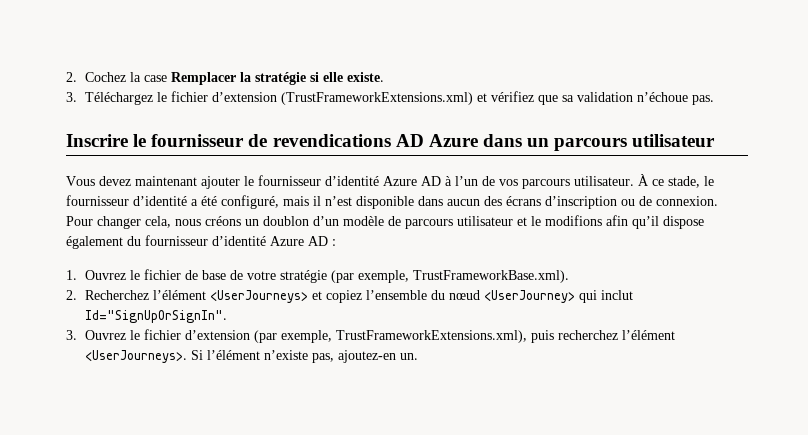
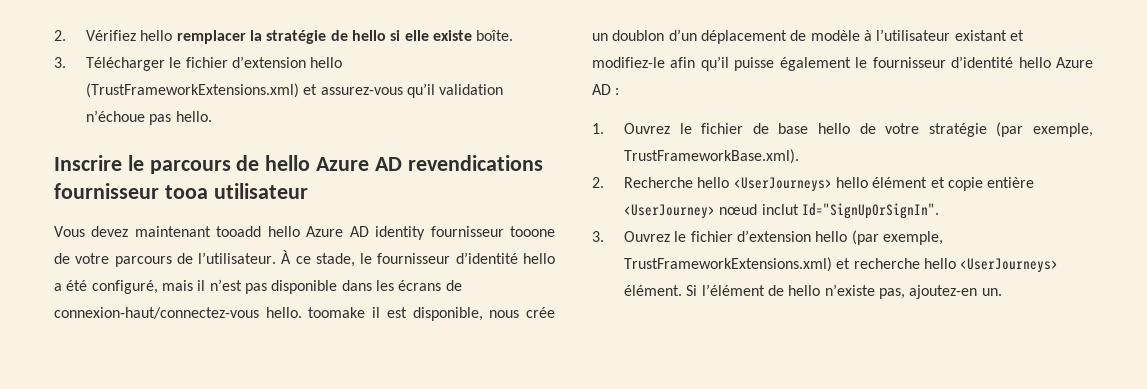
[66,72,384,85] [66,91,277,105] 2. Cochez la case Remplacer la stratégie si elle existe. // 3. Téléchargez le fichier d’extension -> [54,30,514,44] [54,56,343,71] 2. Vérifiez hello remplacer la stratégie de hello si elle existe boîte. // 3. Télécharger le fichier d’extension hello
[490,91,714,105] [66,134,716,151] [66,175,634,189] vérifiez que sa validation n’échoue pas. // Inscrire le fournisseur de revendications AD Azure dans un parcours utilisateur // Vous devez maintenant ajouter le fournisseur d’identité Azure AD à l’un de vos parcours utilisateur. -> [320,83,504,98] [85,110,212,125] [54,155,543,174] [54,183,308,199] [54,226,556,240] [54,252,277,267] assurez-vous qu’il validation n’échoue pas hello. // Inscrire le parcours de hello Azure AD revendications fournisseur tooa utilisateur // Vous devez maintenant tooadd hello Azure AD identity fournisseur tooone de votre parcours de l’utilisateur.
(187, 201) none -> [522,253,555,264] hello
(352, 201) none -> [244,283,267,294] pas
[447,196,718,209] [66,215,704,229] [66,235,266,249] aucun des écrans d’inscription ou de connexion. Pour changer cela, nous créons un doublon d’un modèle de parcours utilisateur et le modifions afin qu’il dispose également du fournisseur d’identité -> [375,280,462,291] [54,307,555,321] [592,29,1024,44] [592,56,1051,71] les écrans de connexion-haut/connectez-vous hello. toomake il est disponible, nous crée un doublon d’un déplacement de modèle à l’utilisateur existant et modifiez-le afin qu’il puisse également le fournisseur d’identité hello
(226, 275) none -> [817,123,850,134] hello
[84,290,597,303] Recherchez l’élément <UserJourneys> et copiez l’ensemble du nœud <UserJourney> qui -> [623,177,1035,192] [623,204,758,219] Recherche hello <UserJourneys> hello élément et copie entière <UserJourney> nœud
[253,330,675,343] [84,350,260,363] (par exemple, TrustFrameworkExtensions.xml), puis recherchez l’élément <UserJourneys>. Si l’élément -> [815,230,943,245] [623,257,1059,273] [623,284,821,296] hello (par exemple, TrustFrameworkExtensions.xml) et recherche hello <UserJourneys> élément. Si l’élément de hello

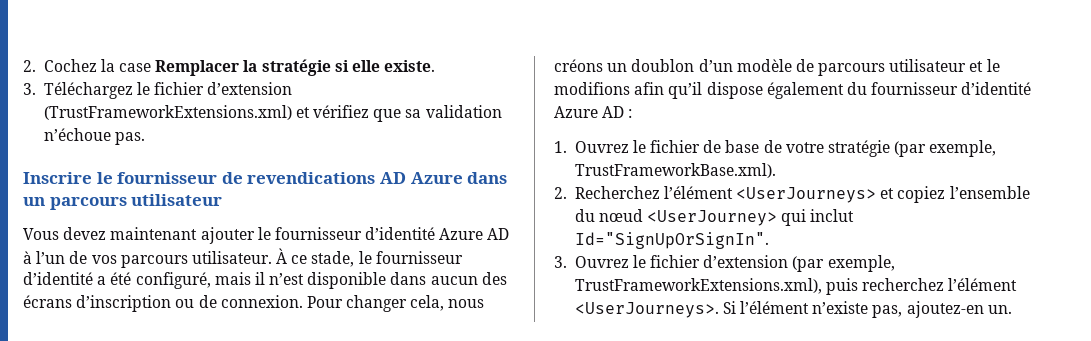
[54,30,514,44] [54,56,343,71] 2. Vérifiez hello remplacer la stratégie de hello si elle existe boîte. // 3. Télécharger le fichier d’extension hello -> [23,59,436,76] [23,82,293,99] 2. Cochez la case Remplacer la stratégie si elle existe. // 3. Téléchargez le fichier d’extension
[320,83,504,98] [85,110,212,125] [54,155,543,174] [54,183,308,199] [54,226,556,240] [54,252,277,267] assurez-vous qu’il validation n’échoue pas hello. // Inscrire le parcours de hello Azure AD revendications fournisseur tooa utilisateur // Vous devez maintenant tooadd hello Azure AD identity fournisseur tooone de votre parcours de l’utilisateur. -> [313,105,502,122] [43,128,145,145] [23,172,508,184] [23,194,223,210] [23,227,510,244] [23,251,272,268] vérifiez que sa validation n’échoue pas. // Inscrire le fournisseur de revendications AD Azure dans un parcours utilisateur // Vous devez maintenant ajouter le fournisseur d’identité Azure AD à l’un de vos parcours utilisateur.
[522,253,555,264] hello -> (93, 278) none
[244,283,267,294] pas -> (305, 279) none
[375,280,462,291] [54,307,555,321] [592,29,1024,44] [592,56,1051,71] les écrans de connexion-haut/connectez-vous hello. toomake il est disponible, nous crée un doublon d’un déplacement de modèle à l’utilisateur existant et modifiez-le afin qu’il puisse également le fournisseur d’identité hello -> [430,272,507,285] [23,295,485,312] [554,59,1000,76] [554,82,1032,99] aucun des écrans d’inscription ou de connexion. Pour changer cela, nous créons un doublon d’un modèle de parcours utilisateur et le modifions afin qu’il dispose également du fournisseur d’identité
[817,123,850,134] hello -> (760, 146) none
[623,177,1035,192] [623,204,758,219] Recherche hello <UserJourneys> hello élément et copie entière <UserJourney> nœud -> [574,186,1030,203] [574,209,807,226] Recherchez l’élément <UserJourneys> et copiez l’ensemble du nœud <UserJourney> qui
[815,230,943,245] [623,257,1059,273] [623,284,821,296] hello (par exemple, TrustFrameworkExtensions.xml) et recherche hello <UserJourneys> élément. Si l’élément de hello -> [792,255,895,272] [574,278,1018,295] [574,301,810,318] (par exemple, TrustFrameworkExtensions.xml), puis recherchez l’élément <UserJourneys>. Si l’élément

